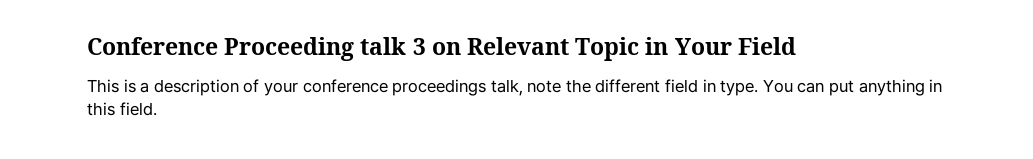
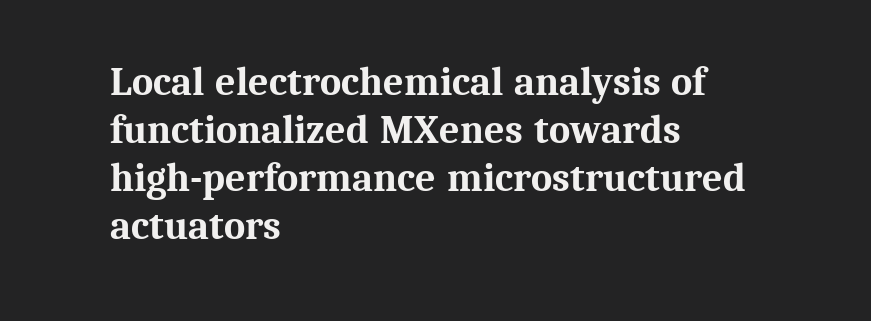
[87,37,796,61] [87,79,943,96] [87,102,157,116] Conference Proceeding talk 3 on Relevant Topic in Your Field // This is a description of your conference proceedings talk, note the different field in type. You can put anything in this field. -> [110,66,710,104] [110,114,681,143] [110,162,746,200] [110,215,281,239] Local electrochemical analysis of functionalized MXenes towards high-performance microstructured actuators

